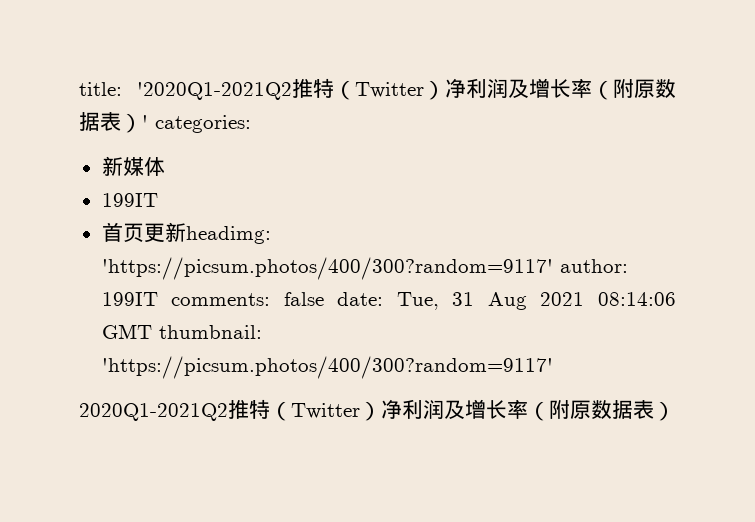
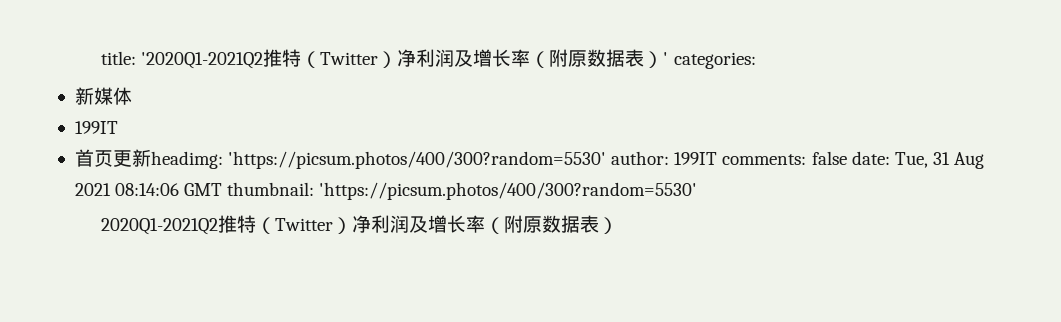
[101,257,553,280] 'https://picsum.photos/400/300?random=9117' -> [228,151,607,169] 'https://picsum.photos/400/300?random=5530'
[101,356,553,379] 'https://picsum.photos/400/300?random=9117' -> [319,182,698,200] 'https://picsum.photos/400/300?random=5530'

